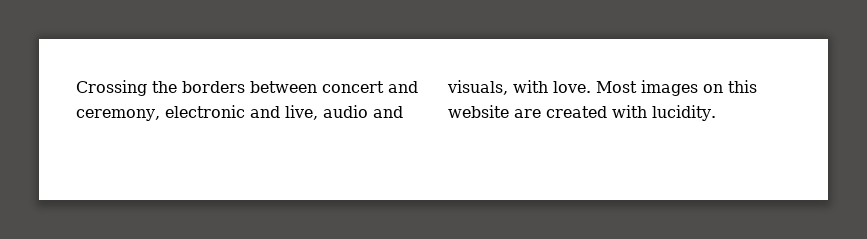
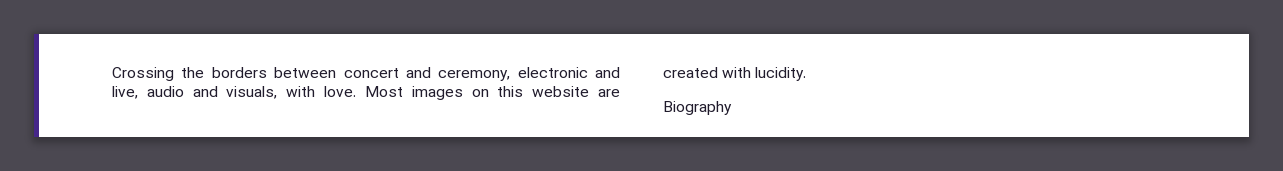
(716, 113) none -> [663,101,732,115] // Biography

